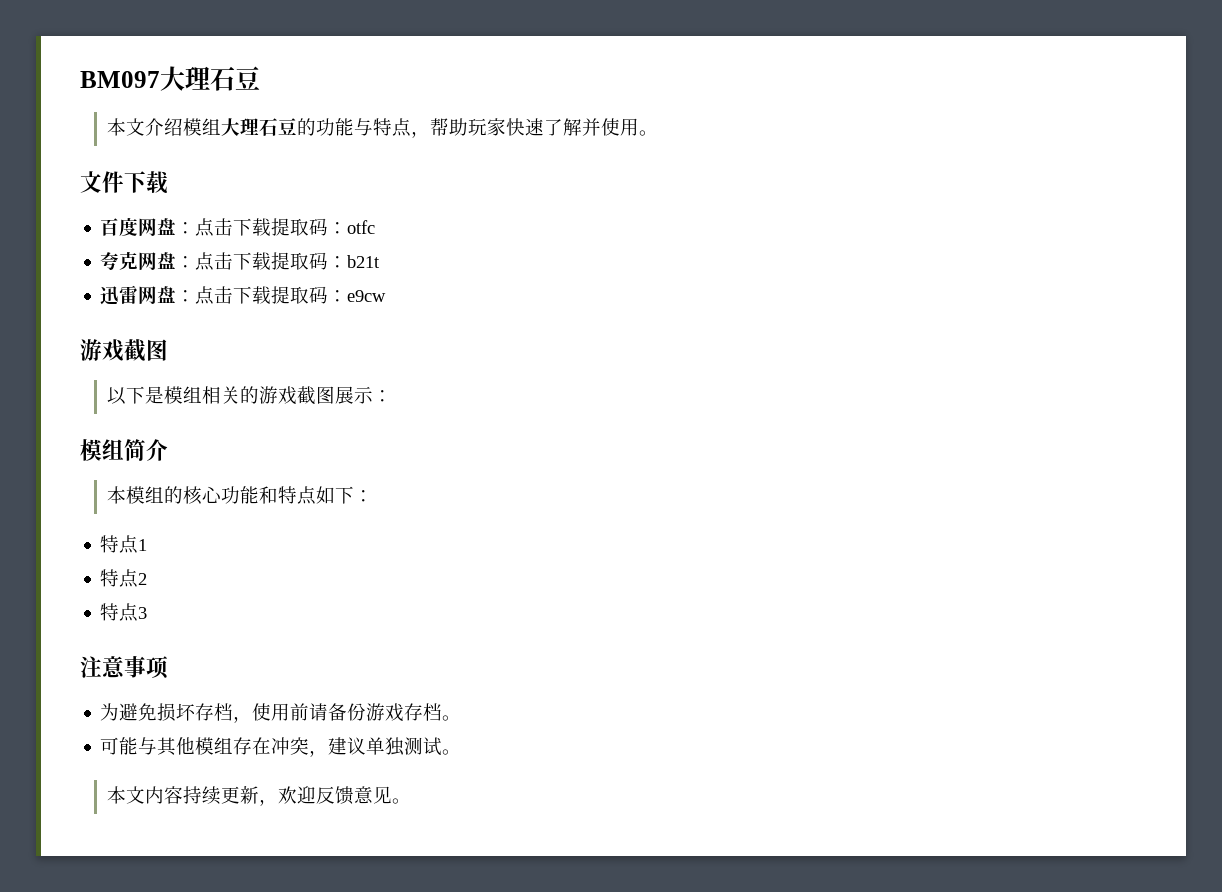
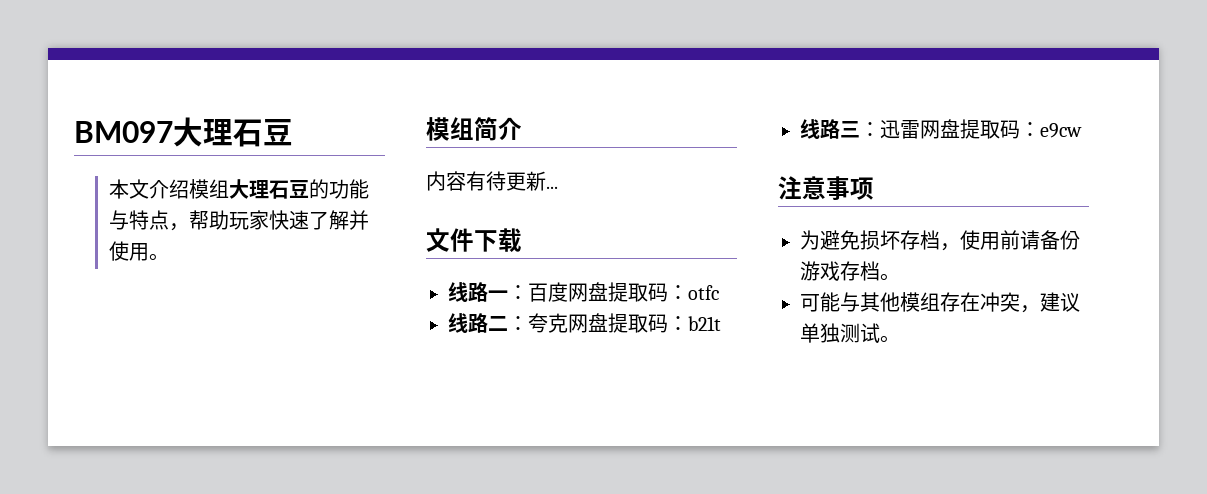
[80,171,168,194] [100,218,272,237] 文件下载 // 百度网盘：点击下载 -> [426,117,522,141] [426,171,558,191] [426,228,522,253] [448,282,608,302] 模组简介 // 内容有待更新... // 文件下载 // 线路一：百度网盘
[100,252,272,271] 夸克网盘：点击下载 -> [448,313,608,333] 线路二：夸克网盘
[100,285,272,305] 迅雷网盘：点击下载 -> [800,119,960,139] 线路三：迅雷网盘
[80,339,168,362] [107,386,393,405] [80,439,168,461] [107,486,374,505] [100,535,148,554] [100,569,148,588] [100,603,148,622] // 游戏截图 // 以下是模组相关的游戏截图展示： // 模组简介 // 本模组的核心功能和特点如下： // 特点1 // 特点2 // 特点3 -> (1082, 130) none
[107,786,412,806] // 本文内容持续更新，欢迎反馈意见。 -> (900, 339) none

